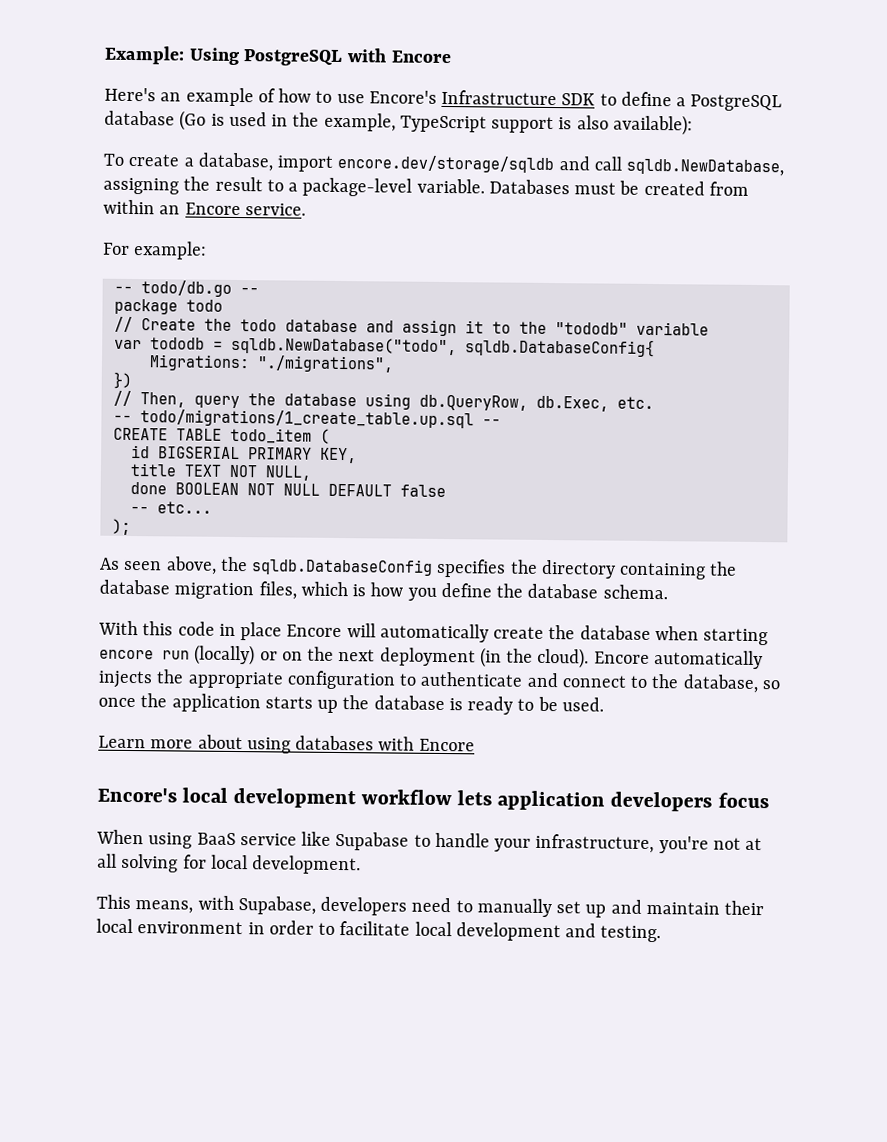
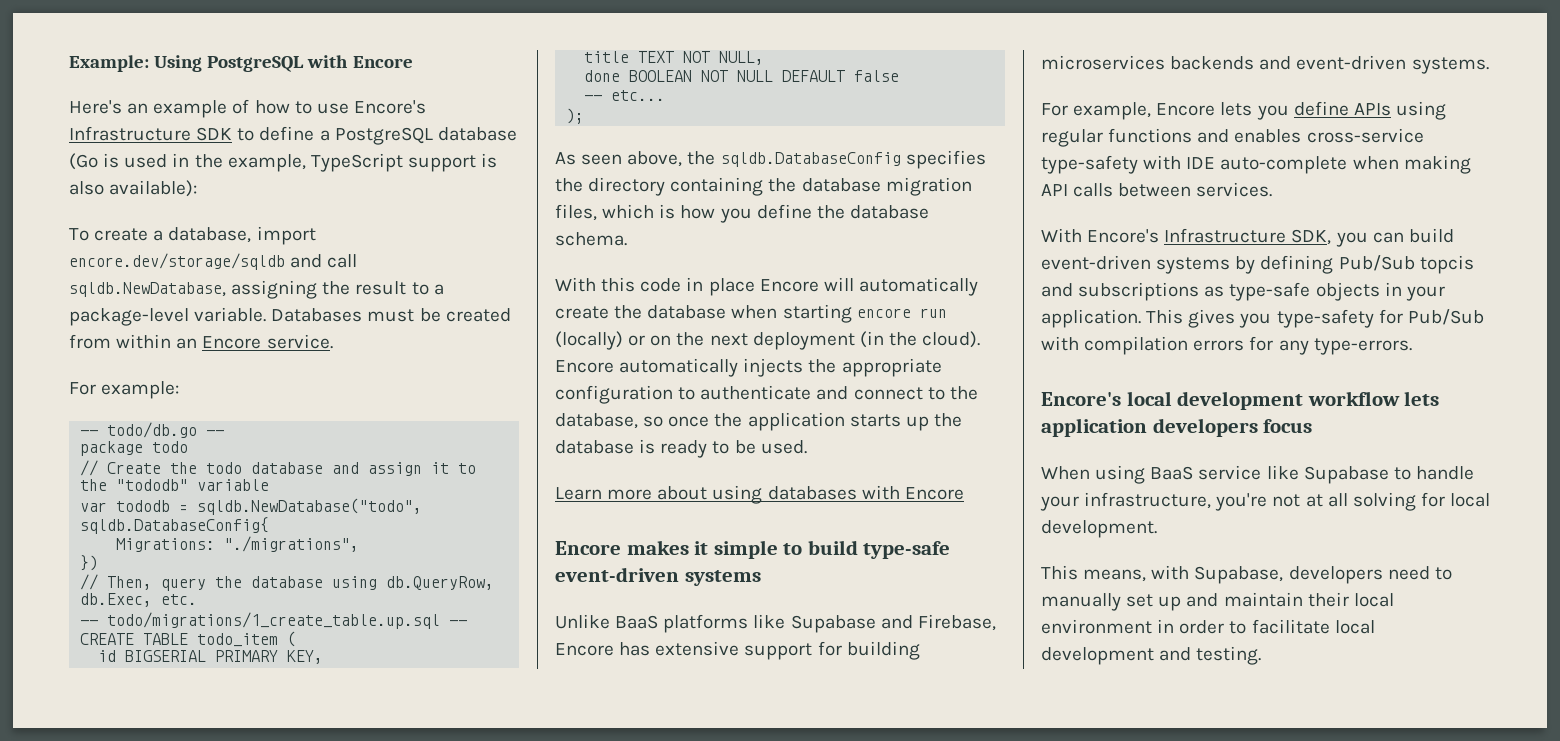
(475, 745) none -> [555,540,951,559] [555,567,761,586] [555,614,996,633] [555,641,920,660] [1041,55,1489,74] [1041,101,1446,120] [1041,128,1424,147] [1041,155,1471,174] [1041,182,1273,197] [1041,228,1454,247] [1041,255,1474,274] [1041,282,1445,301] [1041,309,1484,328] [1041,336,1412,355] // Encore makes it simple to build type-safe event-driven systems // Unlike BaaS platforms like Supabase and Firebase, Encore has extensive support for building microservices backends and event-driven systems. // For example, Encore lets you define APIs using regular functions and enables cross-service type-safety with IDE auto-complete when making API calls between services. // With Encore's Infrastructure SDK, you can build event-driven systems by defining Pub/Sub topcis and subscriptions as type-safe objects in your application. This gives you type-safety for Pub/Sub with compilation errors for any type-errors.

